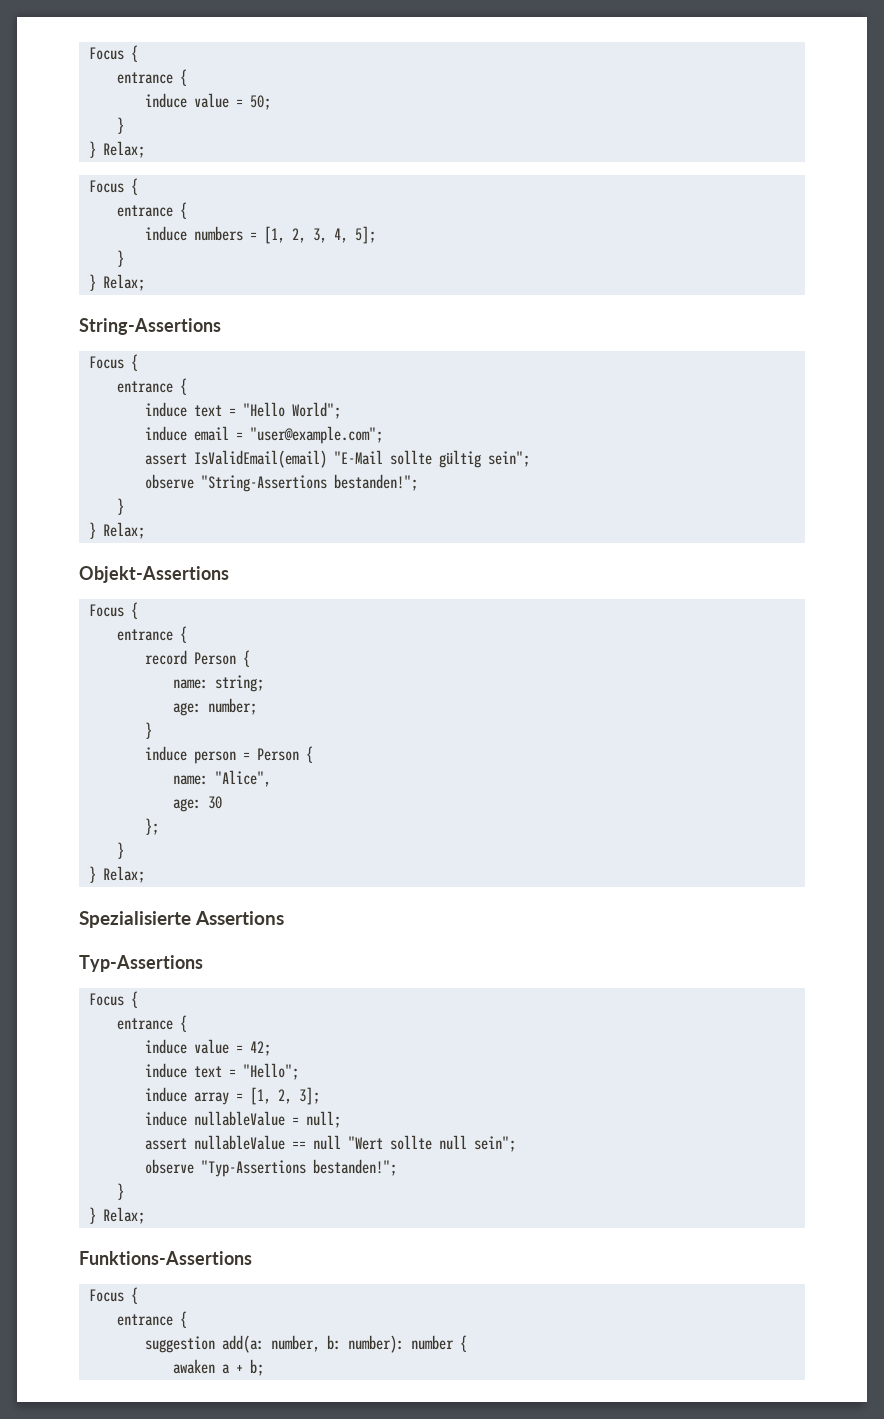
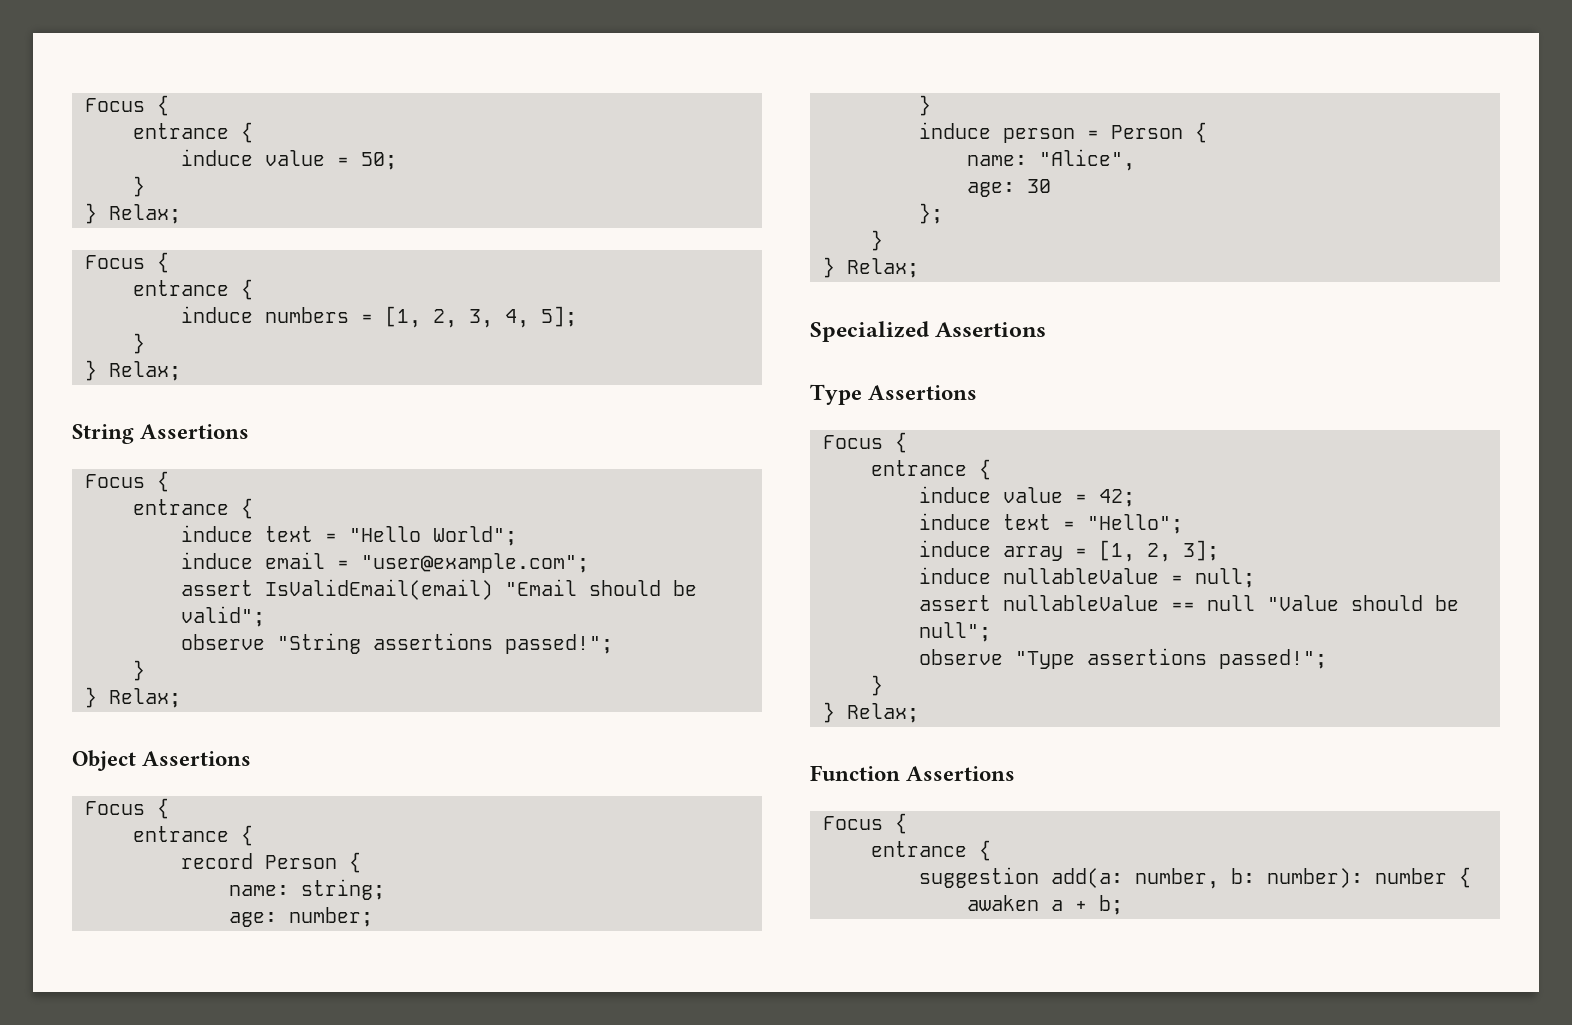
[79,318,221,335] String-Assertions -> [72,424,250,444] String Assertions
[333,450,530,468] [144,474,418,492] [116,498,124,515] [88,522,145,539] [79,566,229,583] "E-Mail sollte gültig sein"; // observe "String-Assertions bestanden!"; // } // } Relax; // Objekt-Assertions -> [504,579,697,596] [180,606,265,627] [180,633,613,654] [132,660,145,681] [84,687,181,708] [72,750,252,771] "Email should be valid"; // observe "String assertions passed!"; // } // } Relax; // Object Assertions
[79,911,284,928] [79,955,203,972] Spezialisierte Assertions // Typ-Assertions -> [810,321,1047,342] [810,384,978,405] Specialized Assertions // Type Assertions
[347,1135,516,1152] [144,1159,397,1177] [116,1183,124,1200] [88,1207,145,1224] [79,1251,252,1265] "Wert sollte null sein"; // observe "Typ-Assertions bestanden!"; // } // } Relax; // Funktions-Assertions -> [1266,595,1459,611] [918,622,991,642] [918,648,1327,669] [870,675,883,696] [822,702,919,723] [810,765,1016,781] "Value should be null"; // observe "Type assertions passed!"; // } // } Relax; // Function Assertions

